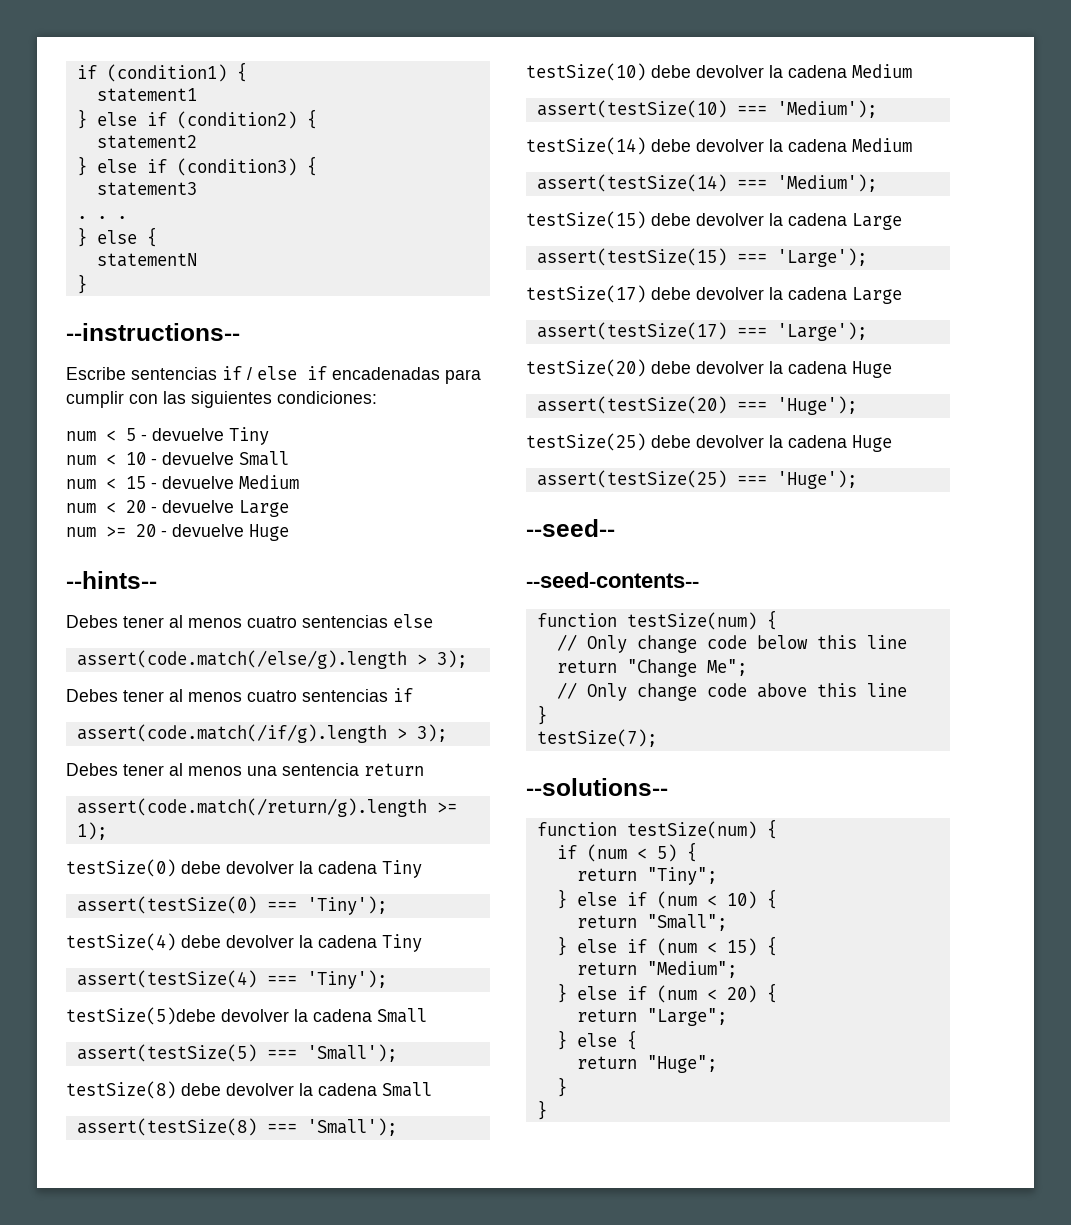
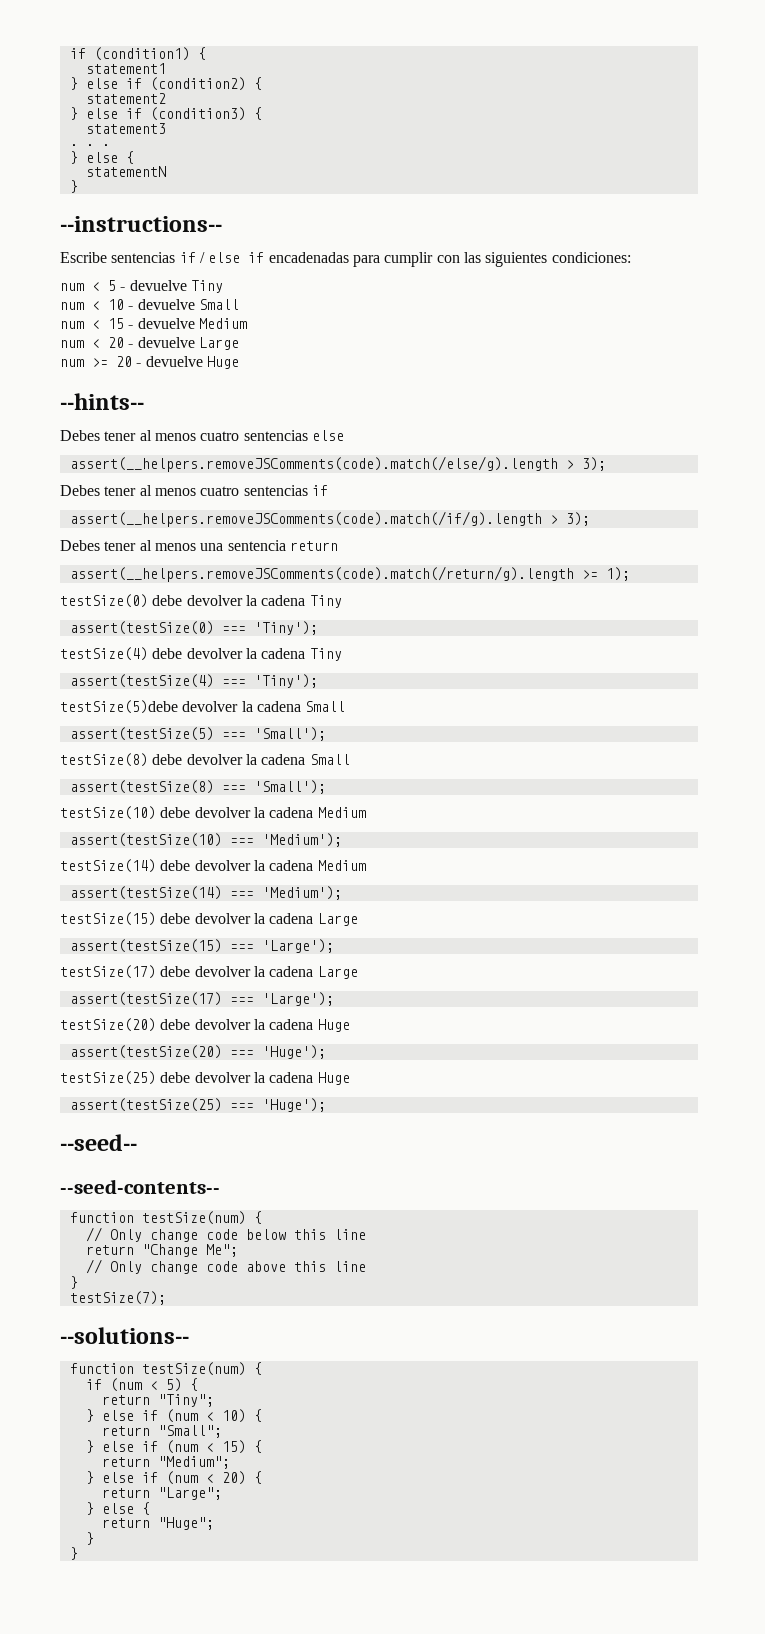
[76,650,407,669] assert(code.match(/else/g).length -> [69,456,558,472] assert(__helpers.removeJSComments(code).match(/else/g).length
[76,724,387,743] assert(code.match(/if/g).length -> [69,511,542,527] assert(__helpers.removeJSComments(code).match(/if/g).length
[76,798,427,817] assert(code.match(/return/g).length -> [69,566,574,582] assert(__helpers.removeJSComments(code).match(/return/g).length

